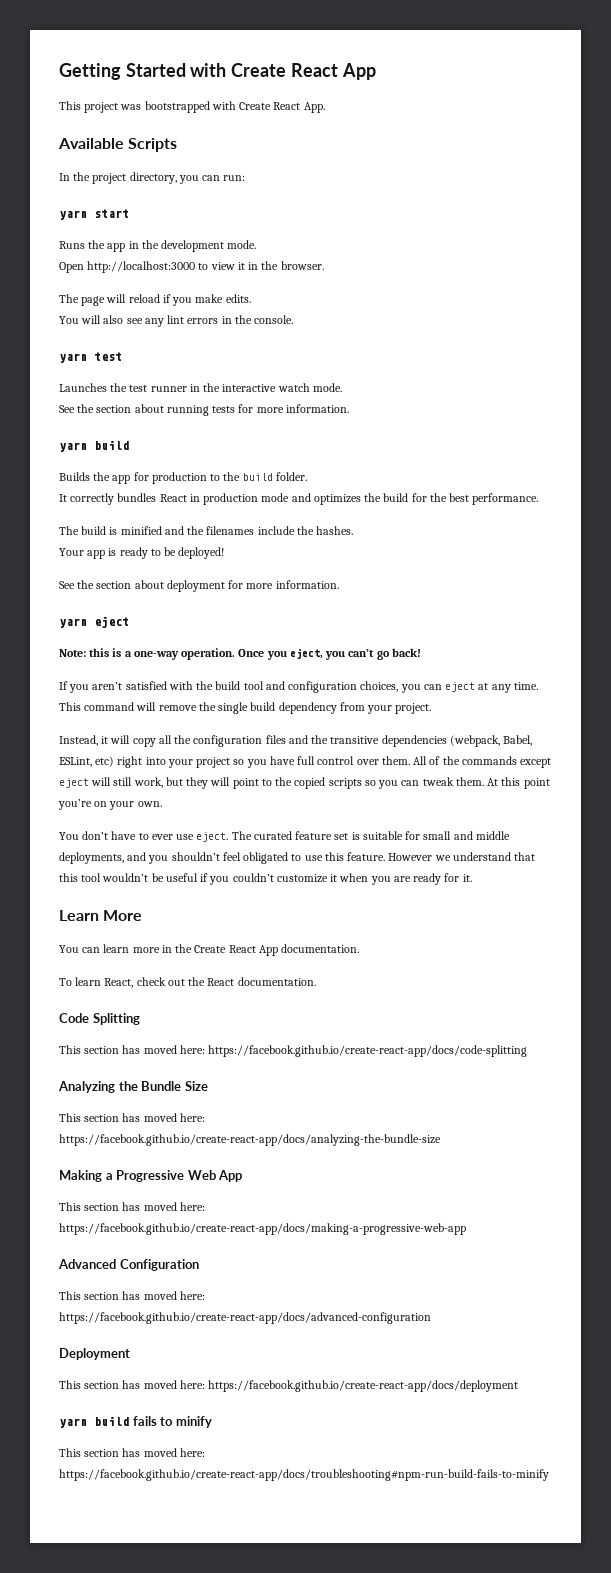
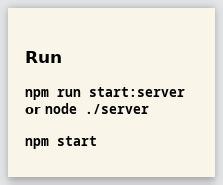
[59,63,376,80] [59,101,325,113] [58,138,178,152] [59,172,246,184] [59,209,129,220] [59,240,257,252] [59,261,324,273] [59,294,251,306] [59,315,294,327] [59,352,122,363] [59,383,342,392] [59,404,349,416] [59,440,129,452] [59,472,307,484] [59,493,539,505] [59,526,354,535] [59,547,225,559] [59,580,339,592] [59,616,129,628] [59,648,421,660] [59,681,538,693] [59,702,432,714] [59,735,533,747] [59,756,552,768] [59,777,550,789] [58,799,162,810] [59,831,510,842] [59,852,536,864] [59,873,472,885] [59,910,143,921] [59,944,360,956] [59,977,316,988] [59,1013,140,1025] [59,1045,528,1057] [58,1081,208,1093] [59,1113,205,1122] [59,1134,441,1146] [59,1170,243,1182] [59,1202,205,1211] [59,1223,466,1235] [58,1259,199,1271] [59,1291,205,1300] [59,1312,431,1324] [59,1348,130,1360] [59,1380,519,1392] [59,1416,212,1428] [59,1448,205,1457] [59,1469,549,1481] Getting Started with Create React App // This project was bootstrapped with Create React App. // Available Scripts // In the project directory, you can run: // yarn start // Runs the app in the development mode. // Open http://localhost:3000 to view it in the browser. // The page will reload if you make edits. // You will also see any lint errors in the console. // yarn test // Launches the test runner in the interactive watch mode. // See the section about running tests for more information. // yarn build // Builds the app for production to the build folder. // It correctly bundles React in production mode and optimizes the build for the best performance. // The build is minified and the filenames include the hashes. // Your app is ready to be deployed! // See the section about deployment for more information. // yarn eject // Note: this is a one-way operation. Once you eject, you can’t go back! // If you aren’t satisfied with the build tool and configuration choices, you can eject at any time. This command will remove the single build dependency from your project. // Instead, it will copy all the configuration files and the transitive dependencies (webpack, Babel, ESLint, etc) right into your project so you have full control over them. All of the commands except eject will still work, but they will point to the copied scripts so you can tweak them. At this point you’re on your own. // You don’t have to ever use eject. The curated feature set is suitable for small and middle deployments, and you shouldn’t feel obligated to use this feature. However we understand that this tool wouldn’t be useful if you couldn’t customize it when you are ready for it. // Learn More // You can learn more in the Create React App documentation. // To learn React, check out the React documentation. // Code Splitting // This section has moved here: https://facebook.github.io/create-react-app/docs/code-splitting // Analyzing the Bundle Size // This section has moved here: https://facebook.github.io/create-react-app/docs/analyzing-the-bundle-size // Making a Progressive Web App // This section has moved here: https://facebook.github.io/create-react-app/docs/making-a-progressive-web-app // Advanced Configuration // This section has moved here: https://facebook.github.io/create-react-app/docs/advanced-configuration // Deployment // This section has moved here: https://facebook.github.io/create-react-app/docs/deployment // yarn build fails to minify // This section has moved here: https://facebook.github.io/create-react-app/docs/troubleshooting#npm-run-build-fails-to-minify -> [25,51,62,63] [25,87,185,100] [25,103,149,114] [25,136,97,149] Run // npm run start:server or node ./server // npm start

